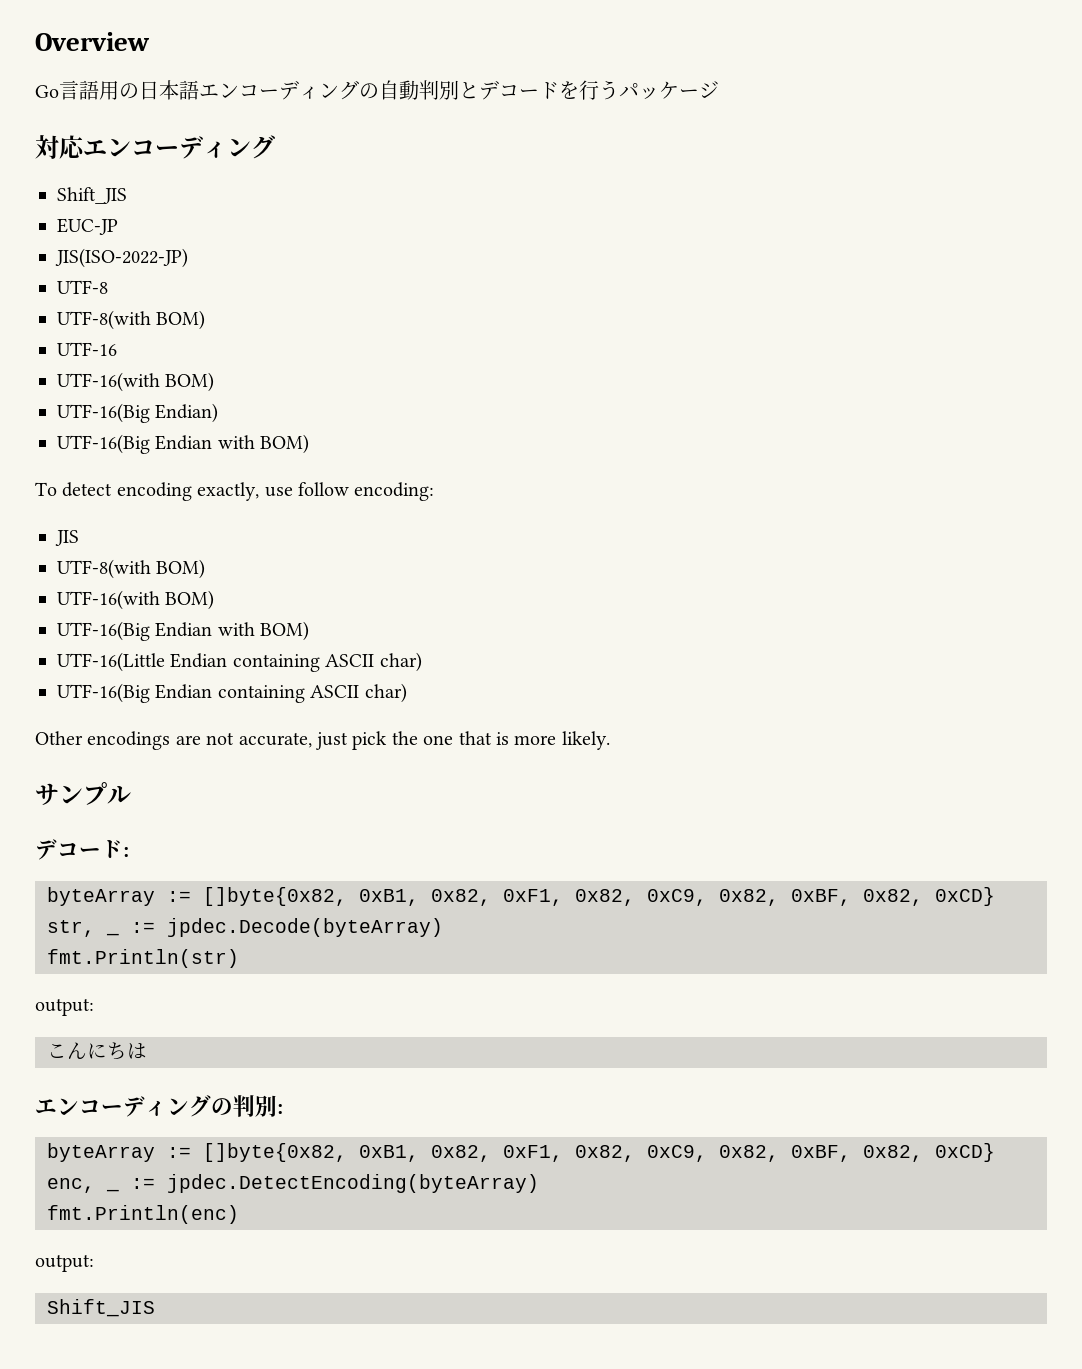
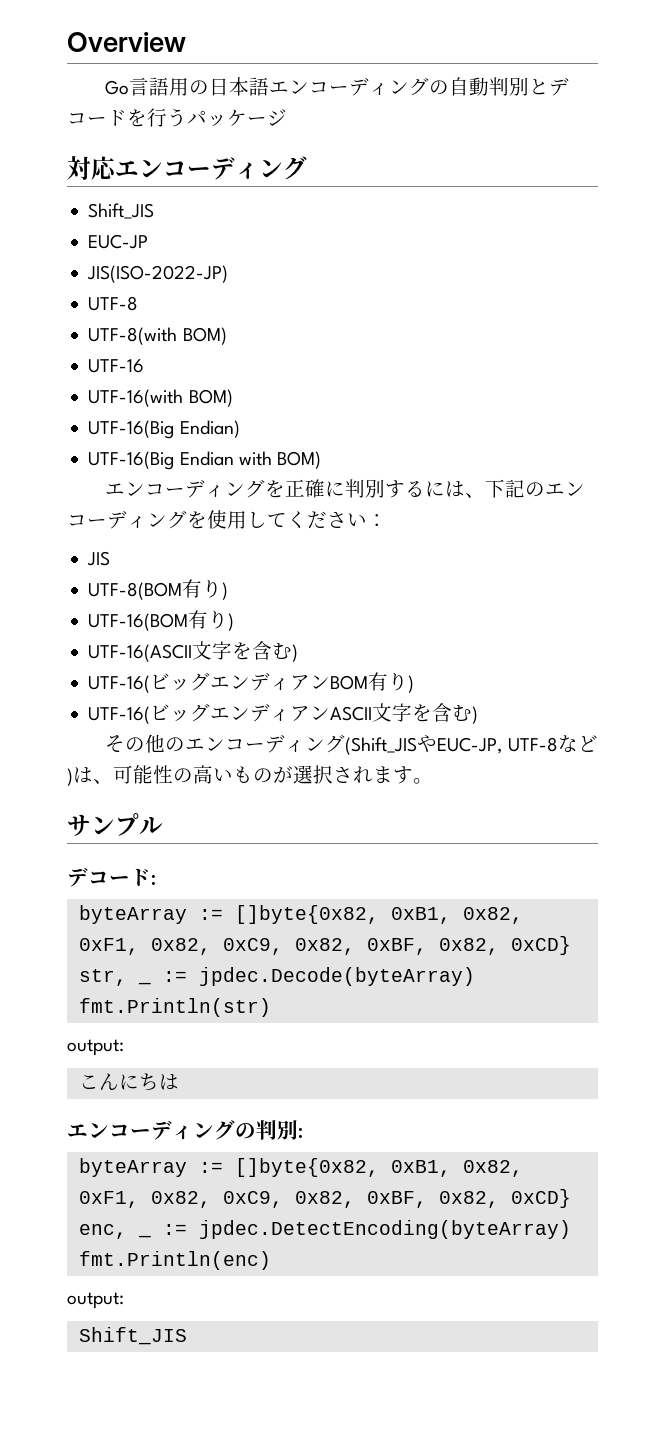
[35,482,435,501] [55,530,79,546] [57,559,206,579] [57,590,215,610] [57,621,310,641] [57,652,422,672] [57,683,407,703] [35,731,610,750] To detect encoding exactly, use follow encoding: // JIS // UTF-8(with BOM) // UTF-16(with BOM) // UTF-16(Big Endian with BOM) // UTF-16(Little Endian containing ASCII char) // UTF-16(Big Endian containing ASCII char) // Other encodings are not accurate, just pick the one that is more likely. -> [104,479,585,498] [67,510,387,529] [87,551,111,566] [88,579,229,600] [88,610,235,631] [88,641,299,662] [88,672,415,693] [88,703,479,724] [104,734,598,755] [67,765,433,786] エンコーディングを正確に判別するには、下記のエンコーディングを使用してください： // JIS // UTF-8(BOM有り) // UTF-16(BOM有り) // UTF-16(ASCII文字を含む) // UTF-16(ビッグエンディアンBOM有り) // UTF-16(ビッグエンディアンASCII文字を含む) // その他のエンコーディング(Shift_JISやEUC-JP, UTF-8など)は、可能性の高いものが選択されます。

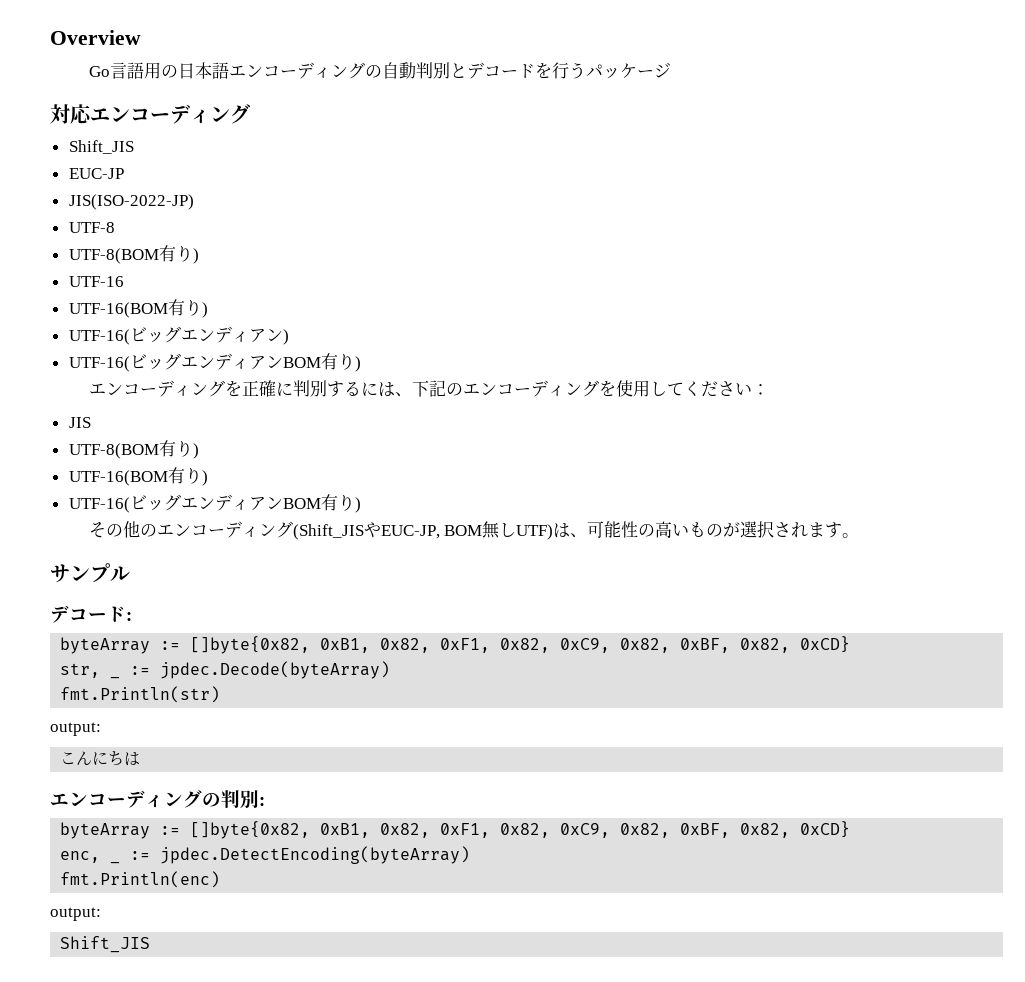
[88,327,227,345] [88,359,145,373] [88,389,233,407] [88,420,240,439] [88,451,322,470] UTF-8(with BOM) // UTF-16 // UTF-16(with BOM) // UTF-16(Big Endian) // UTF-16(Big Endian with BOM) -> [68,245,199,264] [68,276,124,287] [68,299,208,318] [68,326,289,345] [68,353,361,372] UTF-8(BOM有り) // UTF-16 // UTF-16(BOM有り) // UTF-16(ビッグエンディアン) // UTF-16(ビッグエンディアンBOM有り)
[88,641,299,662] [88,672,415,693] [88,703,479,724] // UTF-16(ASCII文字を含む) // UTF-16(ビッグエンディアンBOM有り) // UTF-16(ビッグエンディアンASCII文字を含む) -> [68,494,361,513] // UTF-16(ビッグエンディアンBOM有り)
[508,735,598,752] [67,768,73,786] UTF-8など) -> [444,521,554,540] BOM無しUTF)

